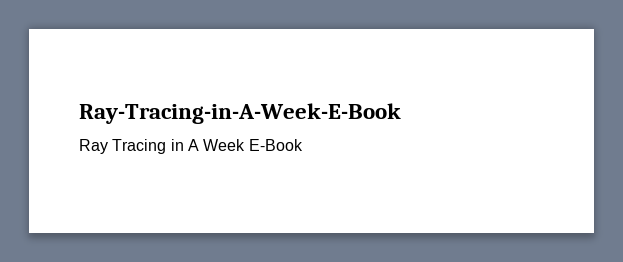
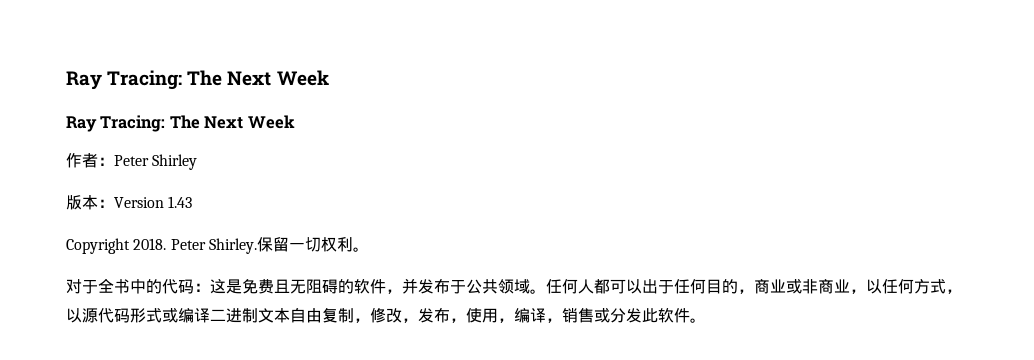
[79,103,401,124] [79,139,303,154] Ray-Tracing-in-A-Week-E-Book // Ray Tracing in A Week E-Book -> [66,70,329,90] [66,115,295,132] [66,153,198,170] [66,195,193,210] [66,237,369,254] [66,278,962,294] [66,307,706,323] Ray Tracing: The Next Week // Ray Tracing: The Next Week // 作者：Peter Shirley // 版本：Version 1.43 // Copyright 2018. Peter Shirley.保留一切权利。 // 对于全书中的代码：这是免费且无阻碍的软件，并发布于公共领域。任何人都可以出于任何目的，商业或非商业，以任何方式，以源代码形式或编译二进制文本自由复制，修改，发布，使用，编译，销售或分发此软件。

